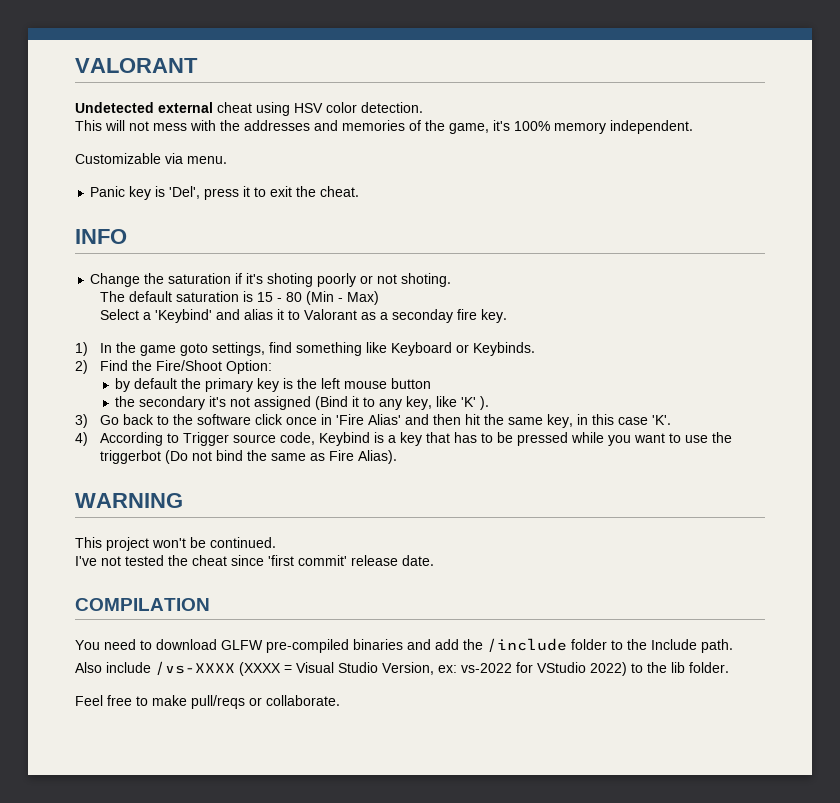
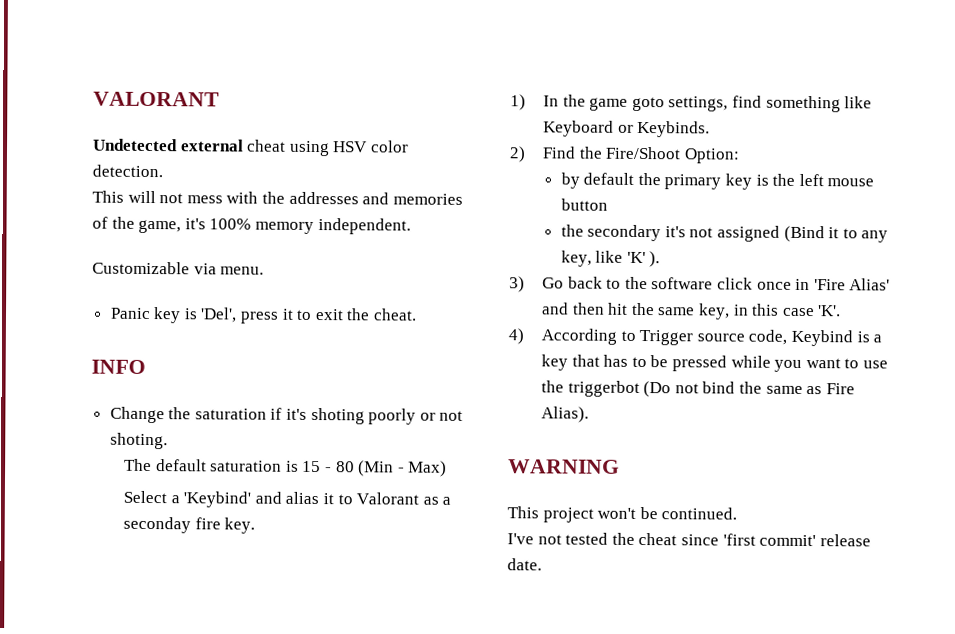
[75,598,210,611] [75,638,733,653] [75,661,729,676] [75,695,340,709] // COMPILATION // You need to download GLFW pre-compiled binaries and add the /include folder to the Include path. // Also include /vs-XXXX (XXXX = Visual Studio Version, ex: vs-2022 for VStudio 2022) to the lib folder. // Feel free to make pull/reqs or collaborate. -> (542, 564) none

